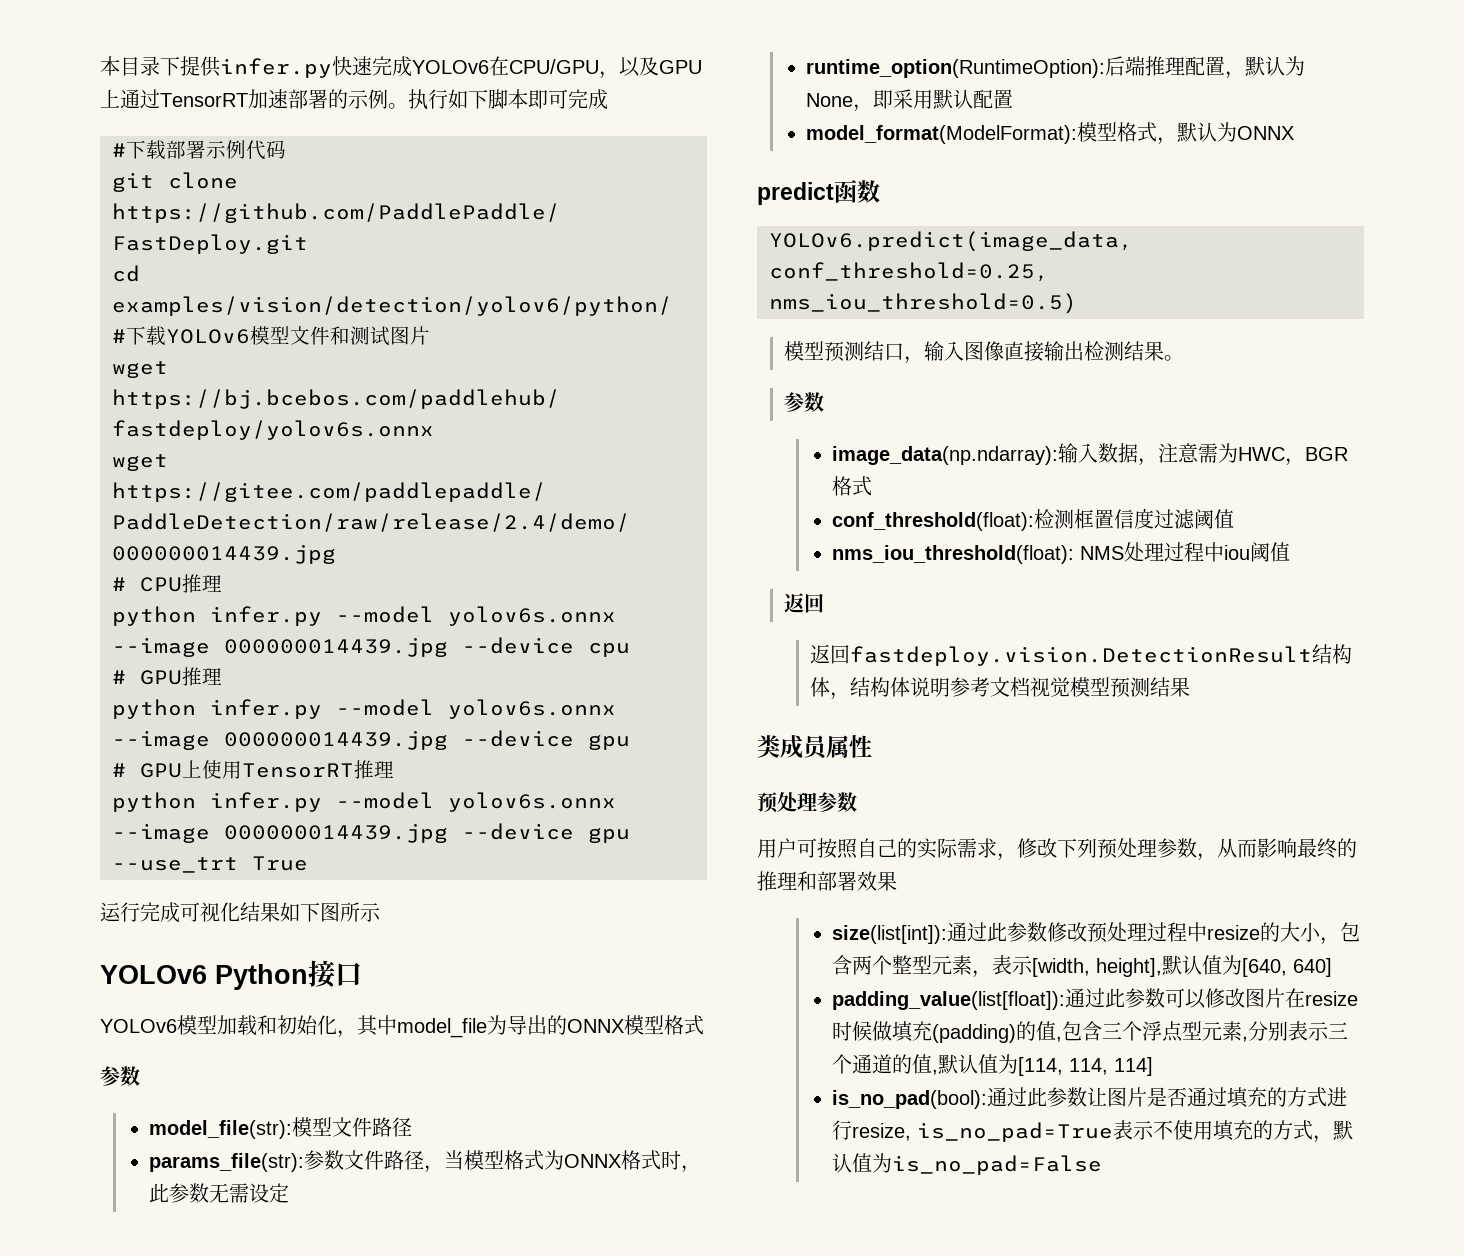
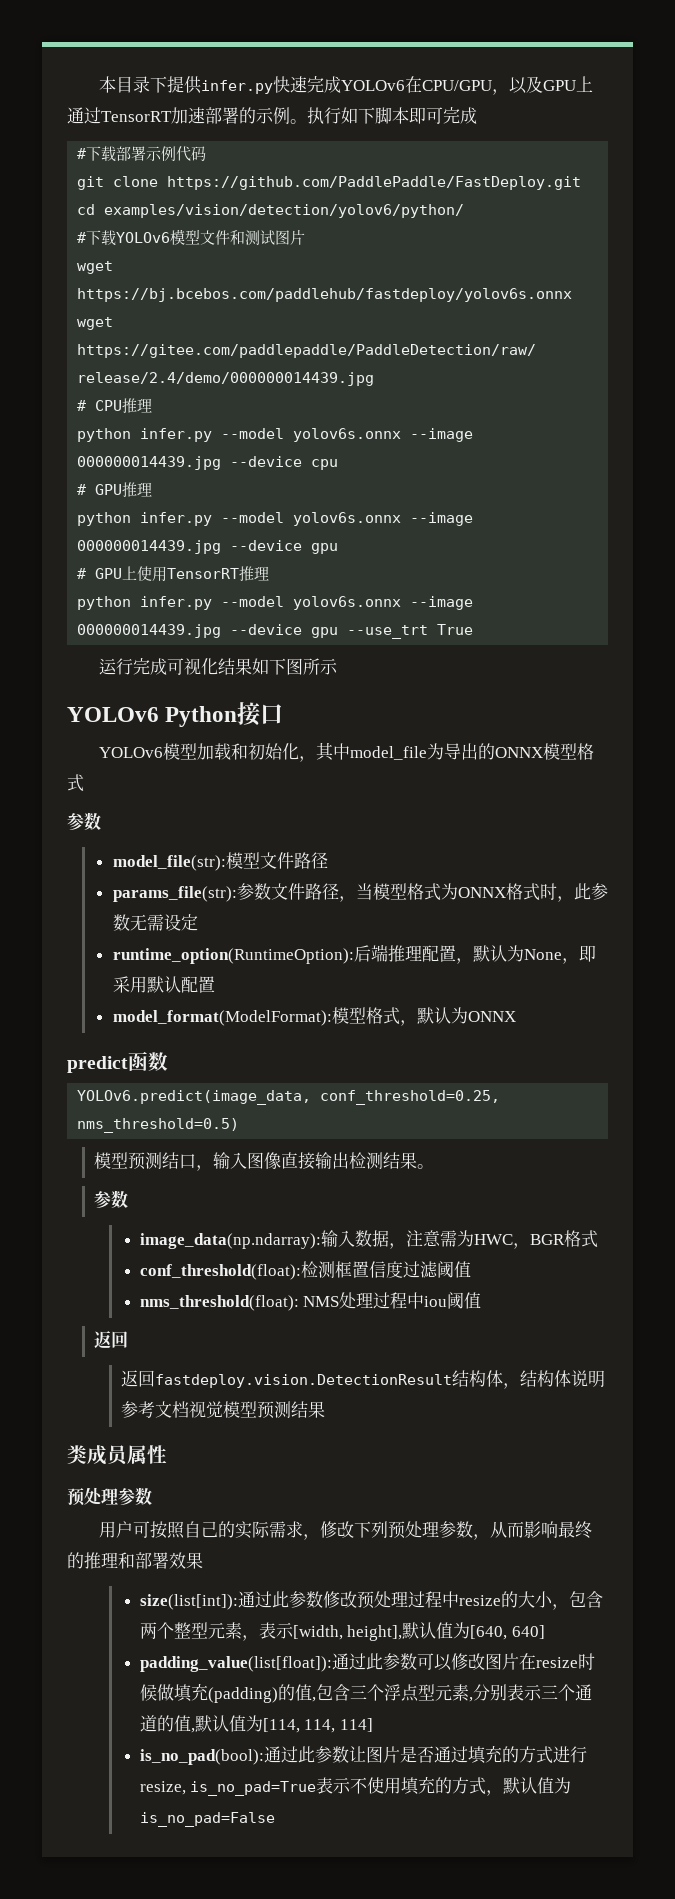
[769,293,1077,314] nms_iou_threshold=0.5) -> [77,1118,240,1133] nms_threshold=0.5)
[832,545,1075,564] nms_iou_threshold(float): -> [139,1295,299,1311] nms_threshold(float):

